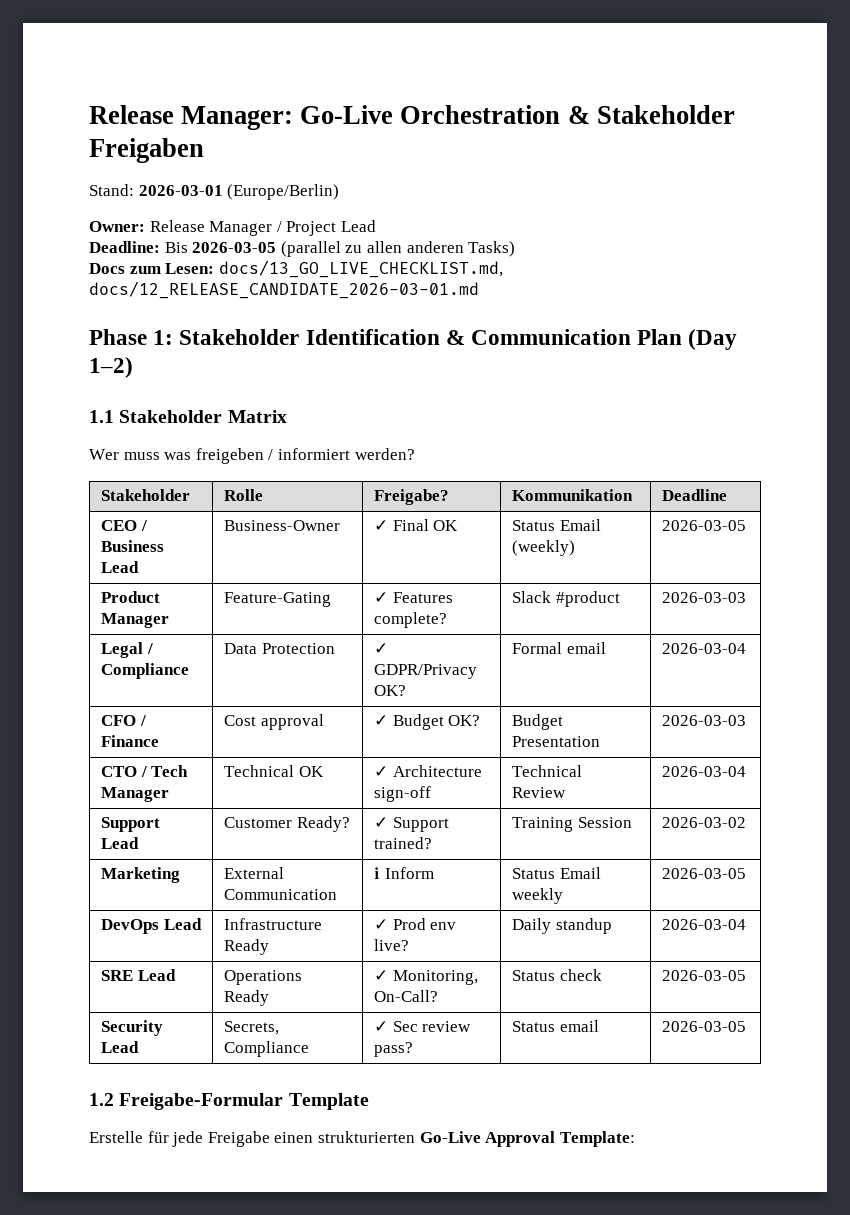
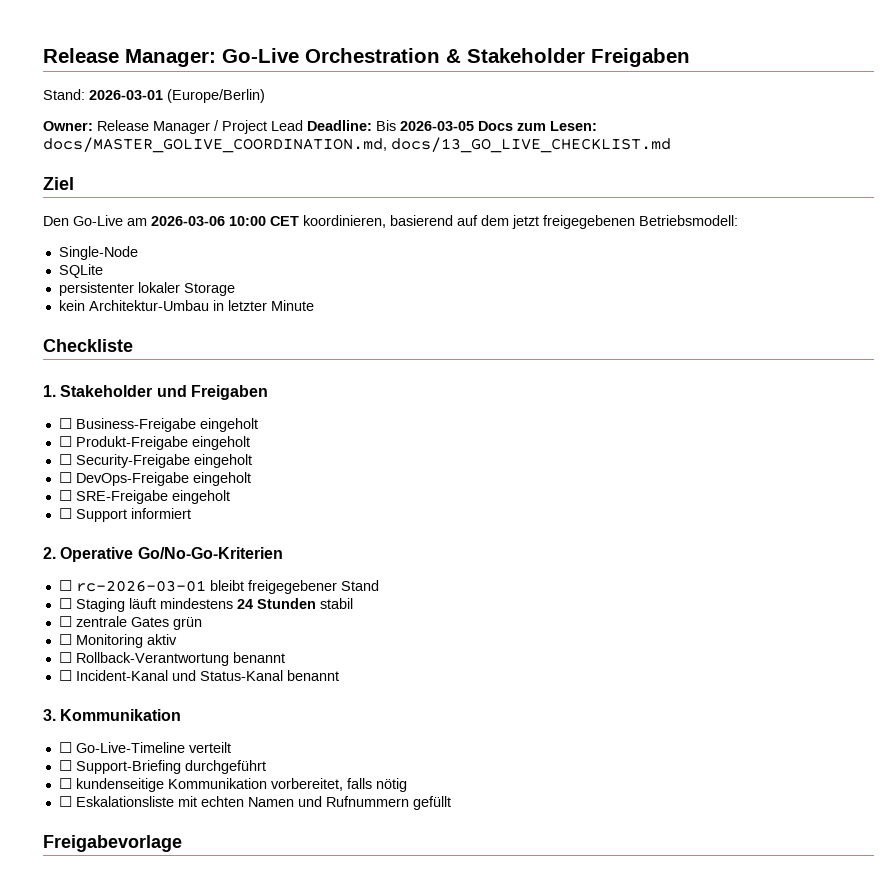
(376, 226) // -> (303, 125) none
[280,241,516,257] [89,260,503,278] [89,281,479,299] [89,329,738,350] [89,357,133,378] [89,410,287,423] [89,448,415,464] [101,489,191,501] [224,489,264,501] [374,489,450,505] [512,489,634,501] [662,489,728,501] [101,520,147,531] [101,540,165,552] [101,561,140,573] [224,520,341,531] [374,519,459,531] [512,519,601,531] [512,540,576,556] [662,520,747,531] [101,591,161,603] [101,613,170,628] [224,592,332,607] [374,592,453,603] [374,612,448,628] [512,591,620,607] [662,592,747,603] [101,642,153,658] [101,663,190,679] [224,643,335,654] [374,643,389,654] [374,664,478,679] [374,685,407,696] [512,642,606,654] [662,643,747,654] [101,715,146,726] [101,735,160,747] [224,714,324,730] [374,714,481,730] [512,714,564,730] [512,736,601,747] [662,715,747,726] [101,765,189,777] [101,787,170,802] [224,765,324,777] [374,765,482,777] [374,786,432,802] [512,765,583,777] [512,787,567,798] [662,766,747,777] [101,817,161,832] [101,837,140,849] [224,816,350,832] [374,817,449,832] [374,837,433,849] [512,817,632,832] [662,817,747,828] [101,867,181,883] [224,867,285,879] [224,889,338,900] [374,867,434,879] [512,867,601,879] [512,888,564,904] [662,868,747,879] [101,918,202,934] [224,918,323,930] [224,939,270,955] [374,918,457,930] [374,939,410,951] [512,918,612,934] [662,919,747,930] [101,969,176,981] [224,970,303,985] [224,990,270,1006] [374,970,478,985] [374,990,439,1002] [512,969,602,981] [662,970,747,981] [101,1020,164,1036] [101,1041,140,1053] [224,1021,280,1035] [224,1041,310,1057] [374,1021,472,1032] [374,1042,414,1057] [512,1020,599,1032] [662,1021,747,1032] [89,1093,369,1110] [89,1131,635,1147] (parallel zu allen anderen Tasks) // Docs zum Lesen: docs/13_GO_LIVE_CHECKLIST.md, docs/12_RELEASE_CANDIDATE_2026-03-01.md // Phase 1: Stakeholder Identification & Communication Plan (Day 1–2) // 1.1 Stakeholder Matrix // Wer muss was freigeben / informiert werden? // Stakeholder | Rolle | Freigabe? | Kommunikation | Deadline // CEO / Business Lead | Business-Owner | ✓ Final OK | Status Email (weekly) | 2026-03-05 // Product Manager | Feature-Gating | ✓ Features complete? | Slack #product | 2026-03-03 // Legal / Compliance | Data Protection | ✓ GDPR/Privacy OK? | Formal email | 2026-03-04 // CFO / Finance | Cost approval | ✓ Budget OK? | Budget Presentation | 2026-03-03 // CTO / Tech Manager | Technical OK | ✓ Architecture sign-off | Technical Review | 2026-03-04 // Support Lead | Customer Ready? | ✓ Support trained? | Training Session | 2026-03-02 // Marketing | External Communication | ℹ Inform | Status Email weekly | 2026-03-05 // DevOps Lead | Infrastructure Ready | ✓ Prod env live? | Daily standup | 2026-03-04 // SRE Lead | Operations Ready | ✓ Monitoring, On-Call? | Status check | 2026-03-05 // Security Lead | Secrets, Compliance | ✓ Sec review pass? | Status email | 2026-03-05 // 1.2 Freigabe-Formular Template // Erstelle für jede Freigabe einen strukturierten Go-Live Approval Template: -> [478,121,597,131] [43,137,671,153] [43,177,74,190] [43,215,738,229] [58,246,138,260] [58,264,103,278] [58,282,235,296] [58,300,314,311] [43,339,133,352] [43,385,268,400] [58,418,258,432] [58,436,250,450] [58,454,252,468] [58,472,251,486] [58,490,230,504] [58,508,191,522] [43,547,283,562] [58,580,379,594] [58,598,353,612] [58,616,202,630] [58,634,177,648] [58,652,285,666] [58,670,339,681] [43,709,182,721] [58,742,231,753] [58,760,266,774] [58,778,407,792] [58,796,451,810] [43,835,182,852] Docs zum Lesen: docs/MASTER_GOLIVE_COORDINATION.md, docs/13_GO_LIVE_CHECKLIST.md // Ziel // Den Go-Live am 2026-03-06 10:00 CET koordinieren, basierend auf dem jetzt freigegebenen Betriebsmodell: // Single-Node // SQLite // persistenter lokaler Storage // kein Architektur-Umbau in letzter Minute // Checkliste // 1. Stakeholder und Freigaben // ☐ Business-Freigabe eingeholt // ☐ Produkt-Freigabe eingeholt // ☐ Security-Freigabe eingeholt // ☐ DevOps-Freigabe eingeholt // ☐ SRE-Freigabe eingeholt // ☐ Support informiert // 2. Operative Go/No-Go-Kriterien // ☐ rc-2026-03-01 bleibt freigegebener Stand // ☐ Staging läuft mindestens 24 Stunden stabil // ☐ zentrale Gates grün // ☐ Monitoring aktiv // ☐ Rollback-Verantwortung benannt // ☐ Incident-Kanal und Status-Kanal benannt // 3. Kommunikation // ☐ Go-Live-Timeline verteilt // ☐ Support-Briefing durchgeführt // ☐ kundenseitige Kommunikation vorbereitet, falls nötig // ☐ Eskalationsliste mit echten Namen und Rufnummern gefüllt // Freigabevorlage

